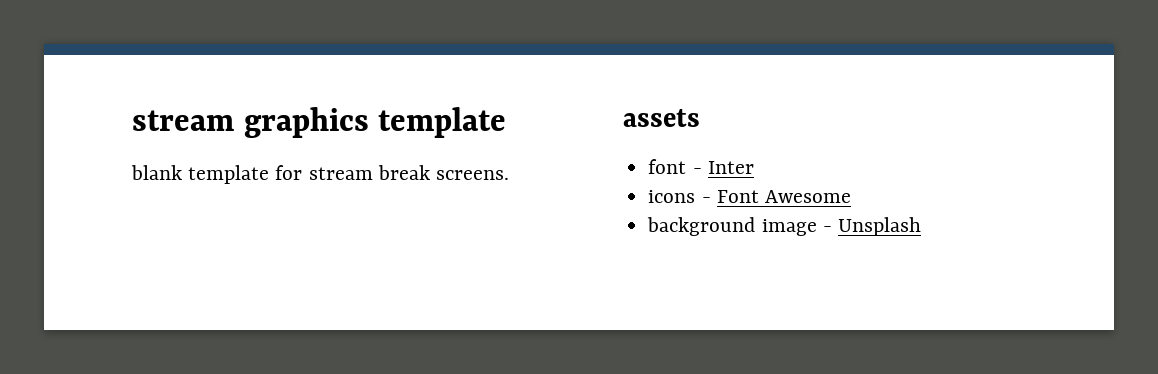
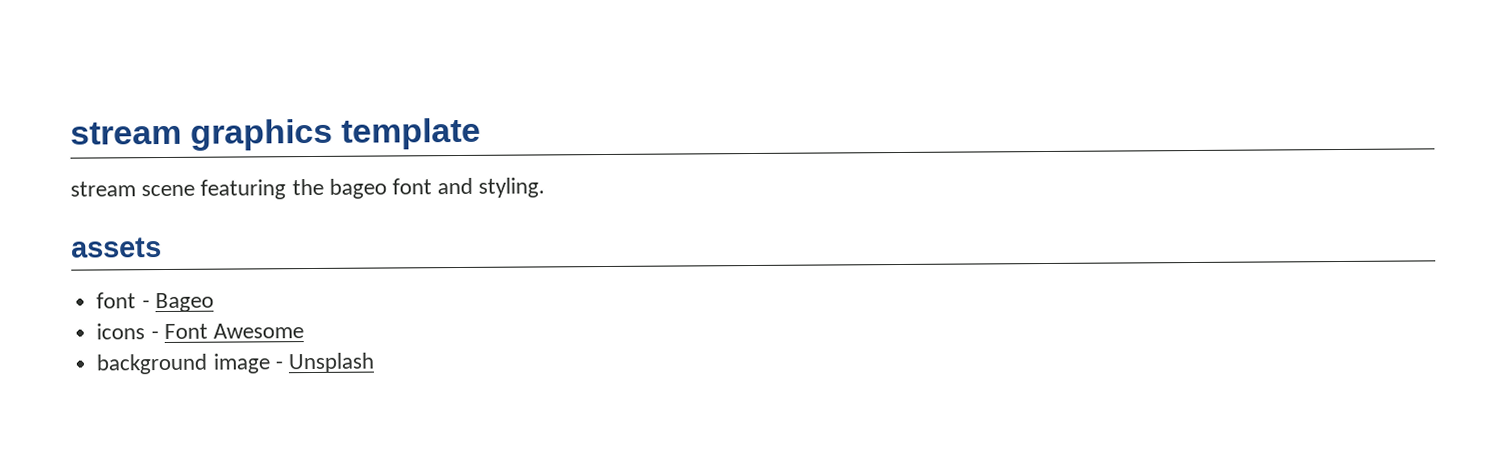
[131,165,510,184] blank template for stream break screens. -> [70,177,546,200] stream scene featuring the bageo font and styling.
[707,161,754,174] Inter -> [154,292,214,313] Bageo

